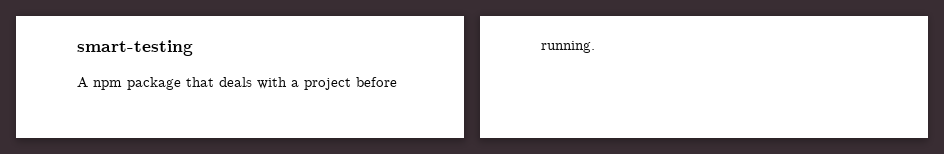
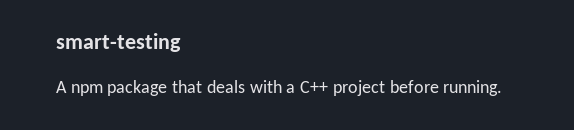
(299, 83) none -> [300,81,329,93] C++

